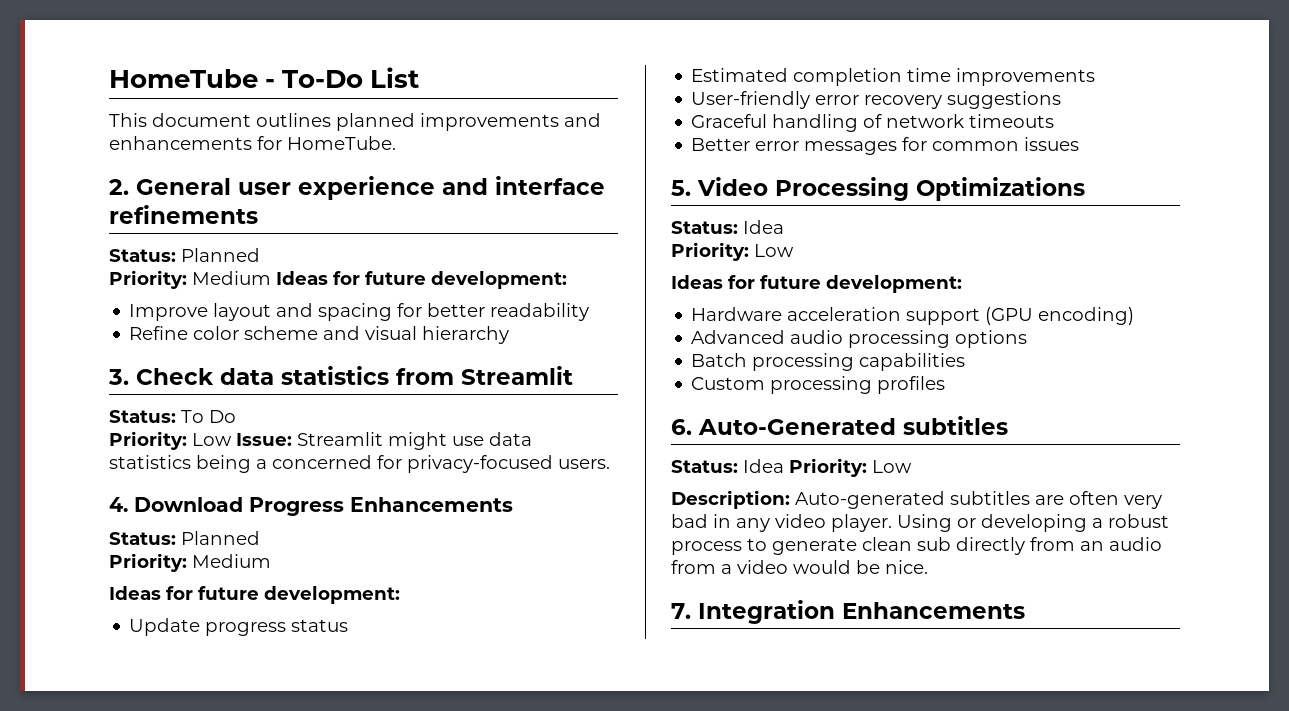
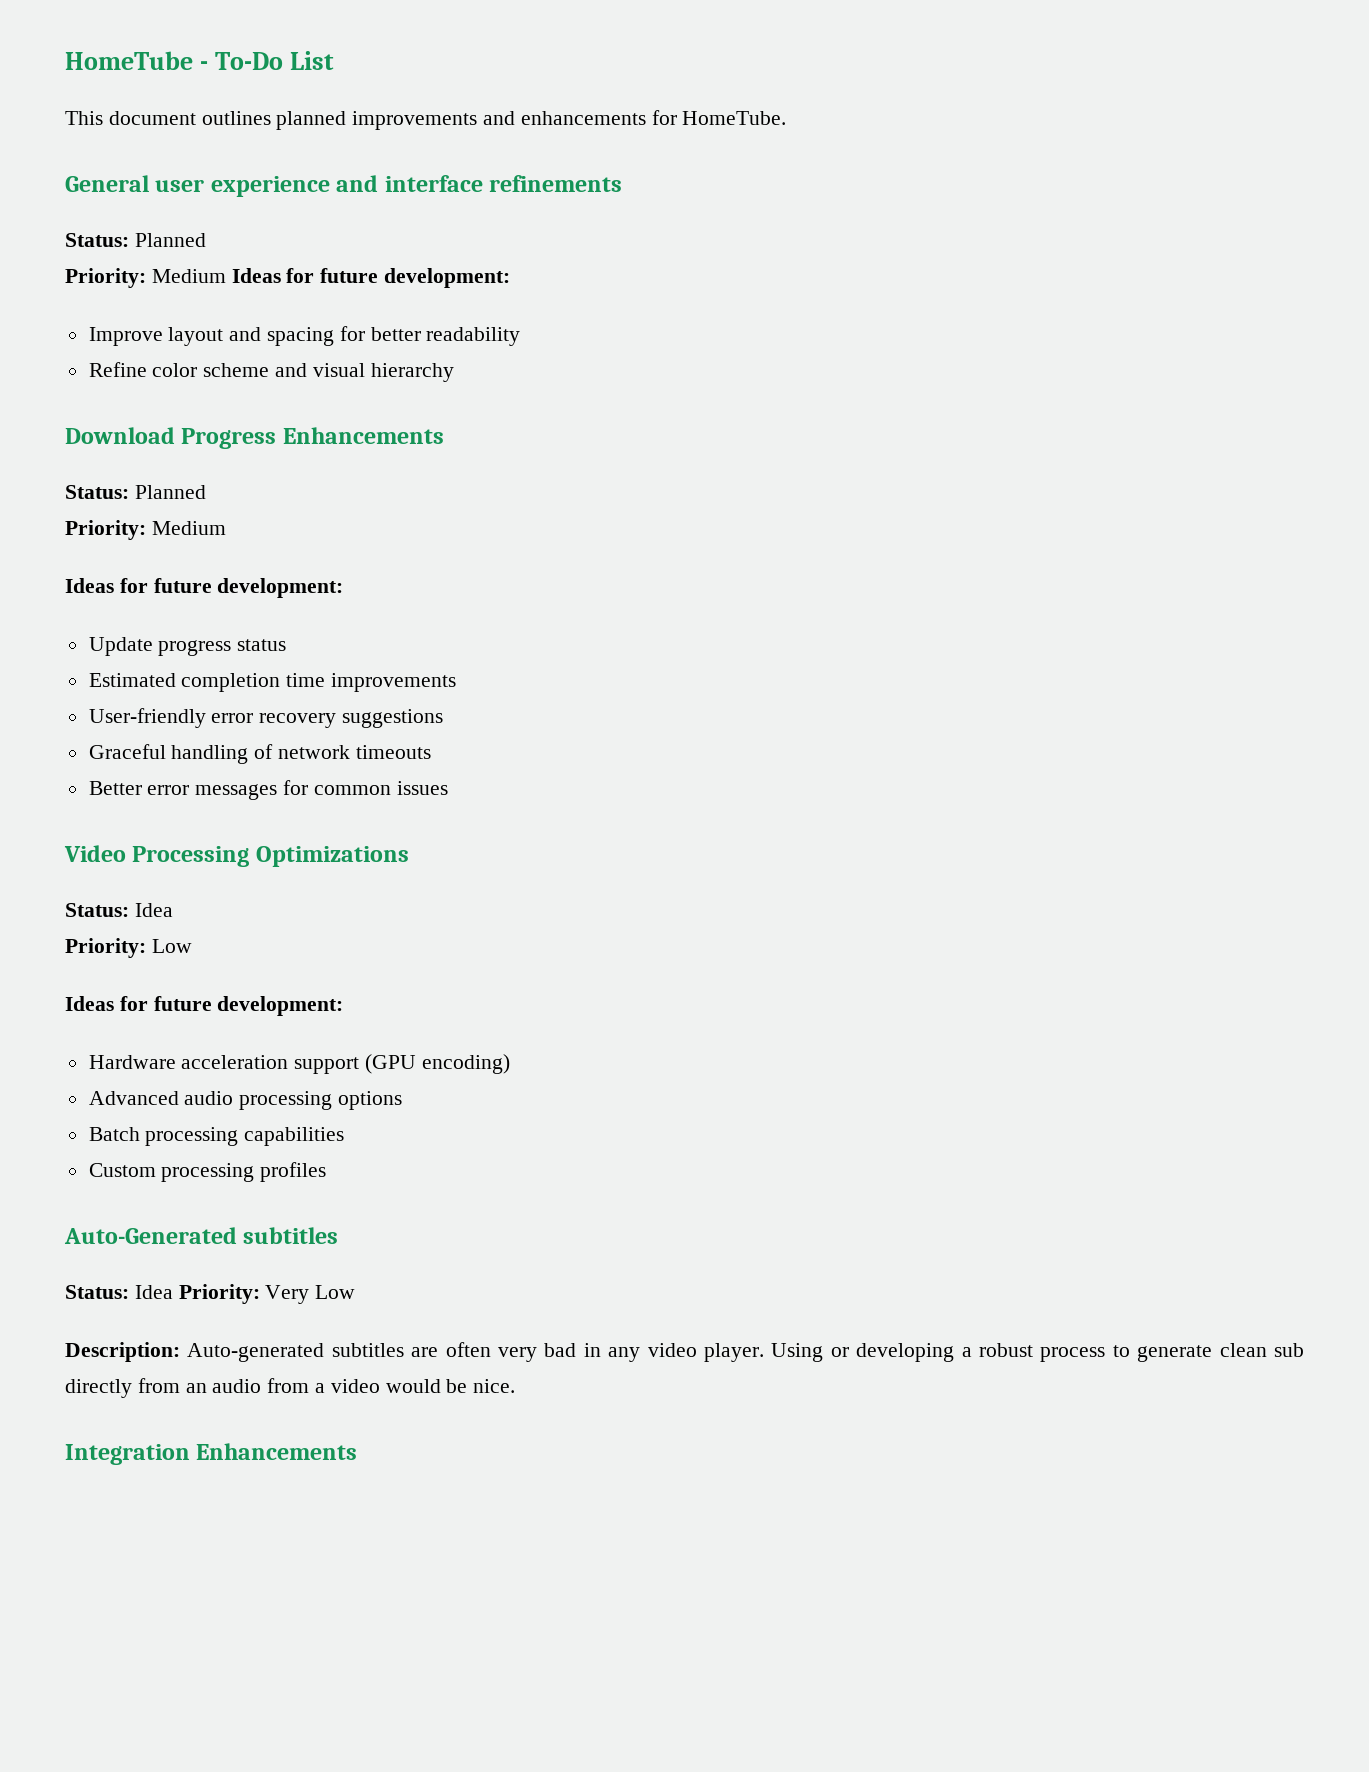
[109,179,129,195] 2. -> (787, 118) none
[108,366,573,385] [109,410,236,423] [109,431,532,450] [109,455,610,473] [109,497,128,512] 3. Check data statistics from Streamlit // Status: To Do // Priority: Low Issue: Streamlit might use data statistics being a concerned for privacy-focused users. // 4. -> (454, 372) none
[671,180,691,196] 5. -> (448, 788) none
[671,419,692,435] 6. -> (327, 1172) none
(867, 467) none -> [265,1285,310,1304] Very
[671,603,691,619] 7. -> (516, 1386) none

